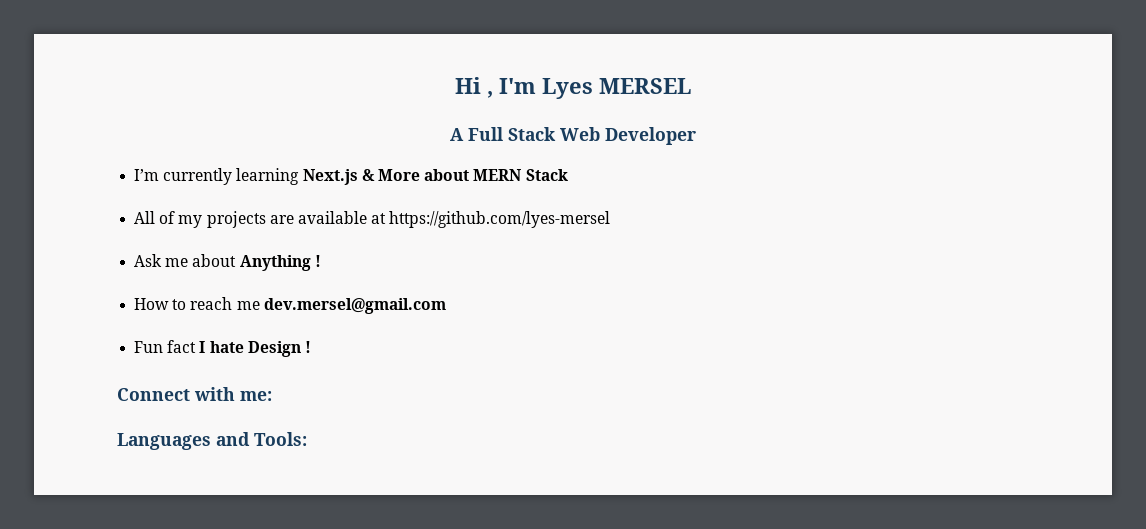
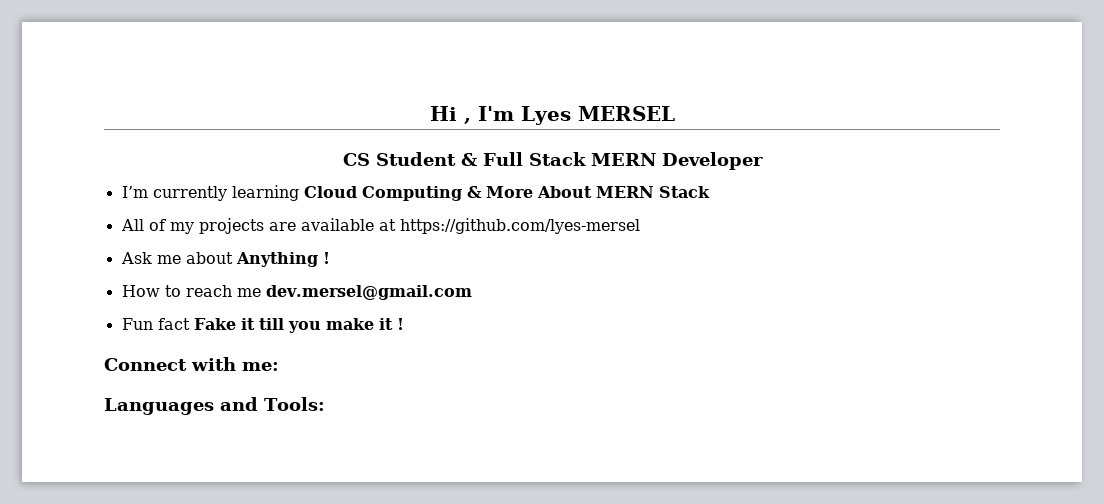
[450,128,464,141] A -> [342,152,477,166] CS Student &
[560,127,600,141] Web -> [590,153,656,166] MERN
[302,169,358,185] Next.js -> [303,186,462,201] Cloud Computing
[424,169,470,181] about -> [536,186,592,198] About
[199,341,301,357] I hate Design -> [193,318,393,333] Fake it till you make it

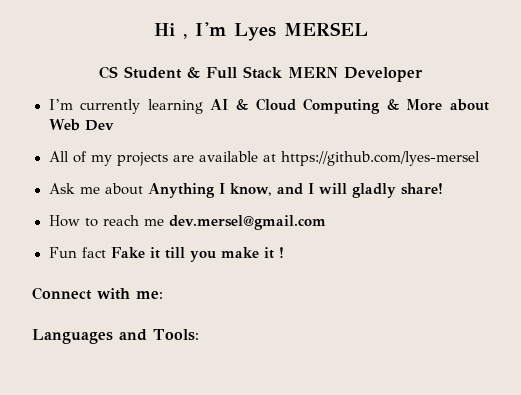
(299, 193) none -> [210,99,249,110] AI &
[536,186,710,198] About MERN Stack -> [449,99,489,111] [48,119,115,131] about Web Dev
[322,252,330,264] ! -> [218,183,444,198] I know, and I will gladly share!

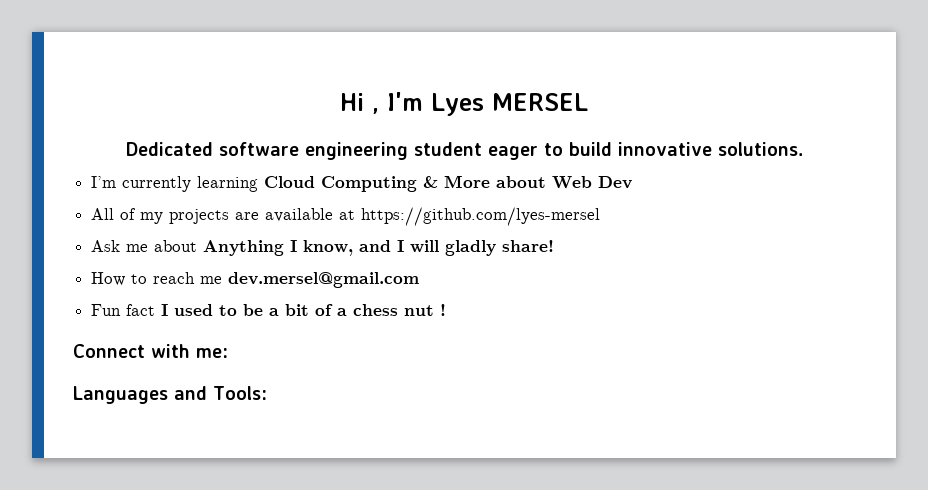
[99,66,423,82] CS Student & Full Stack MERN Developer -> [125,142,803,160] Dedicated software engineering student eager to build innovative solutions.
[210,99,249,110] AI & -> (259, 184) none
[110,247,274,262] Fake it till you make it -> [161,304,435,316] I used to be a bit of a chess nut

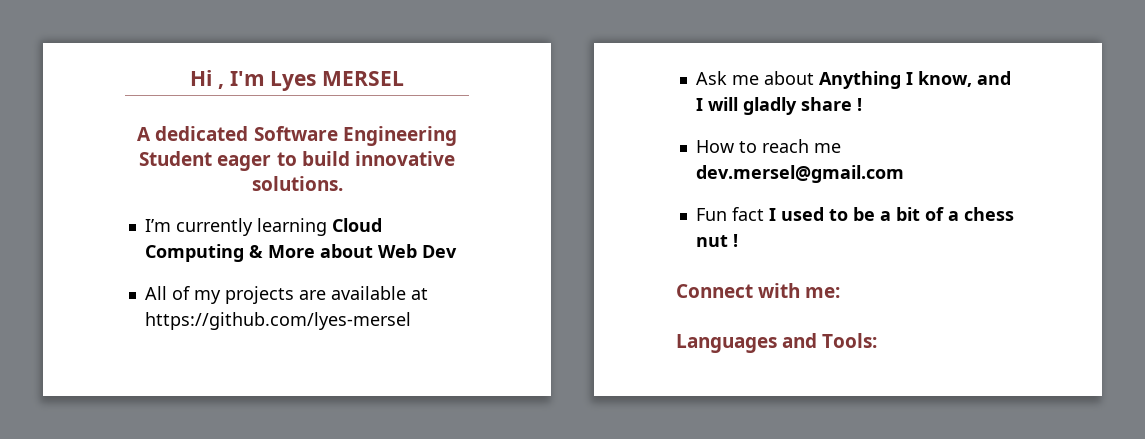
[125,142,482,160] Dedicated software engineering student -> [137,126,457,146] [139,151,213,166] A dedicated Software Engineering Student
[502,240,555,252] share! -> [800,97,862,111] share !

